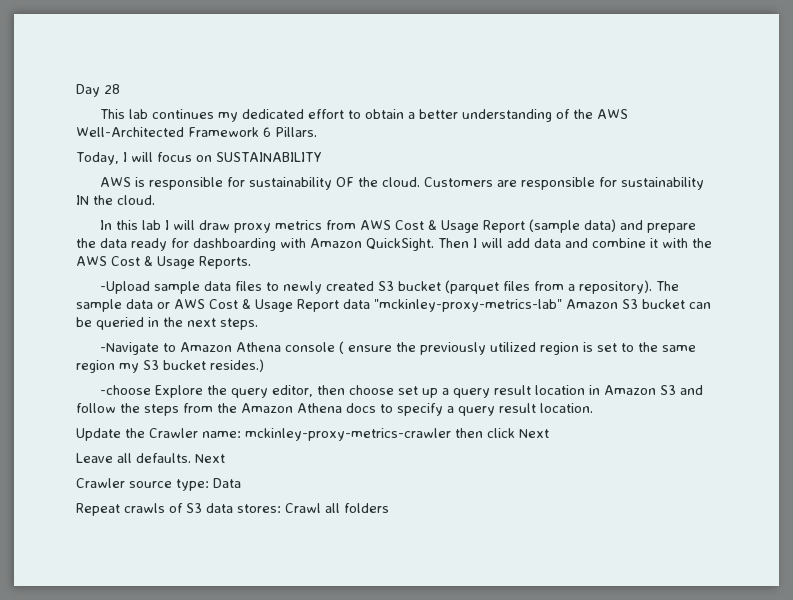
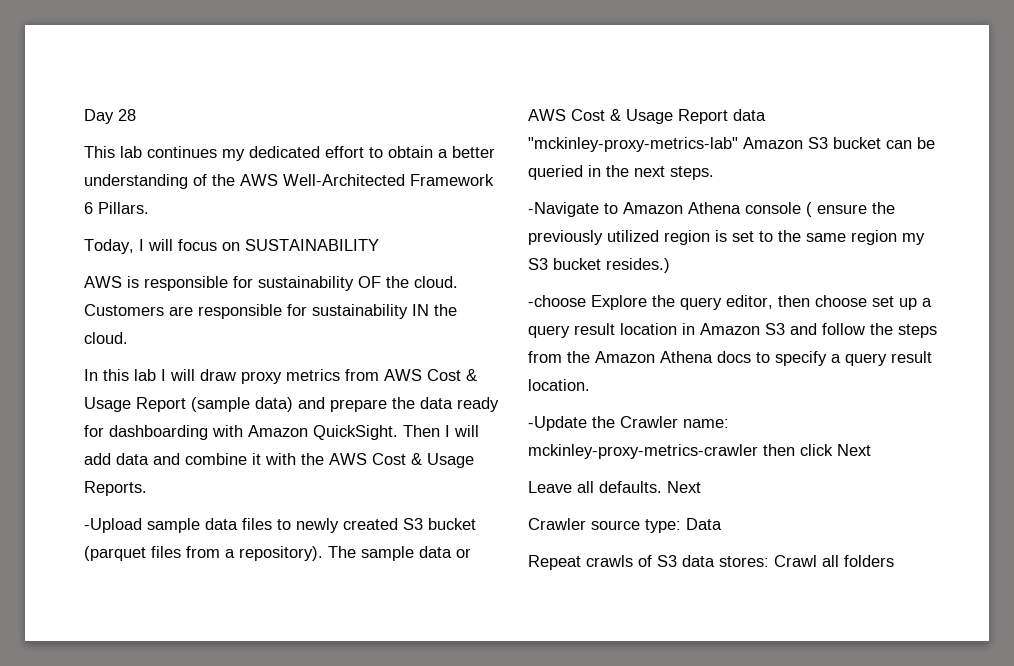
[76,428,121,441] Update -> [528,416,587,431] -Update

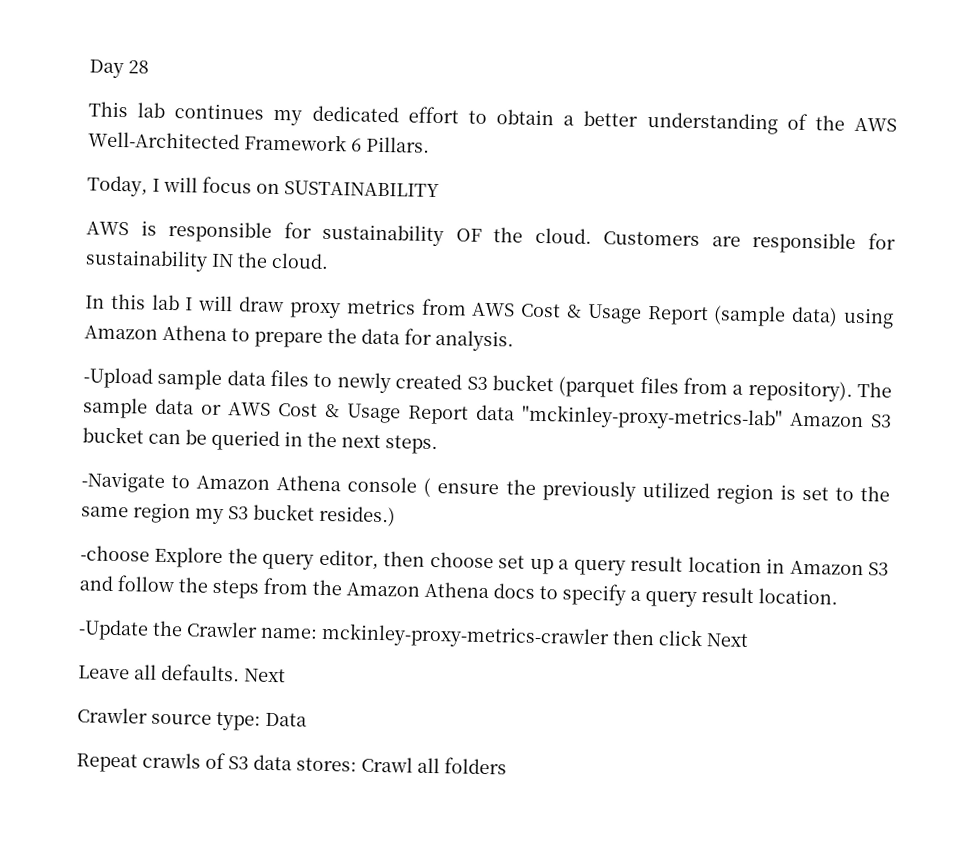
[298,397,499,412] [84,425,479,440] [84,453,474,468] [84,481,147,496] and prepare the data ready for dashboarding with Amazon QuickSight. Then I will add data and combine it with the AWS Cost & Usage Reports. -> [843,307,894,329] [84,324,514,352] using Amazon Athena to prepare the data for analysis.

